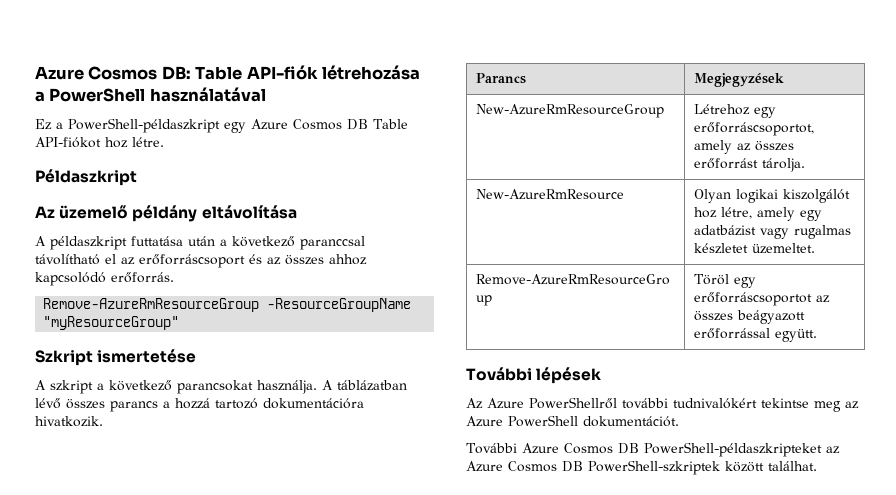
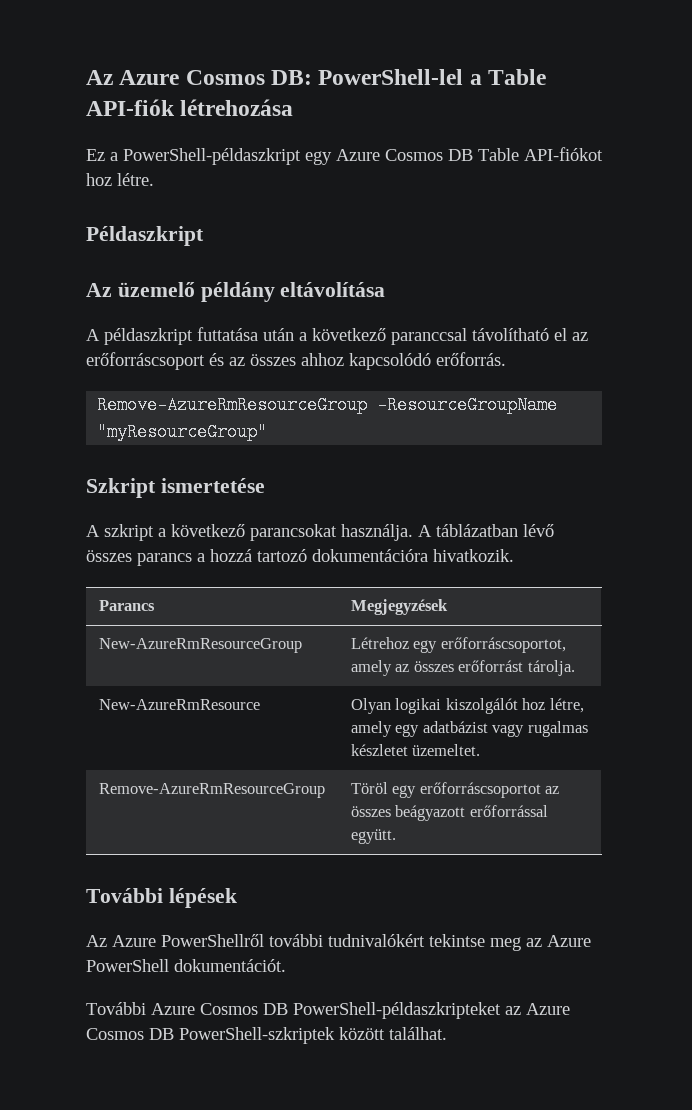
(35, 73) none -> [86,70,113,85] Az
(191, 73) none -> [318,69,482,85] PowerShell-lel a
[35,87,266,102] a PowerShell használatával -> (294, 107) none

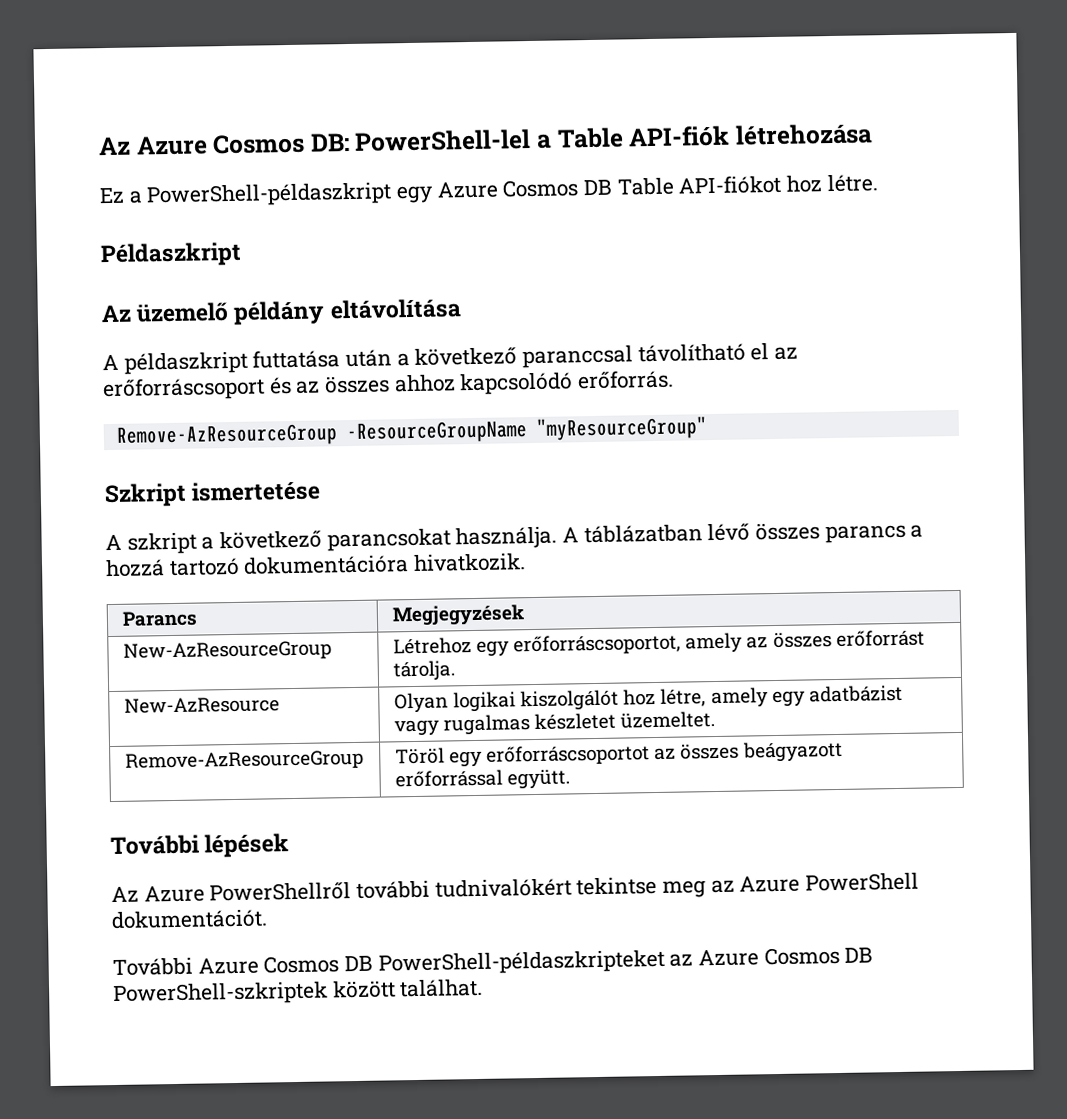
[97,396,368,414] Remove-AzureRmResourceGroup -> [115,423,338,448] Remove-AzResourceGroup
[98,638,302,653] New-AzureRmResourceGroup -> [122,640,332,662] New-AzResourceGroup
[98,699,260,710] New-AzureRmResource -> [123,696,280,714] New-AzResource
[98,783,325,798] Remove-AzureRmResourceGroup -> [124,749,364,772] Remove-AzResourceGroup

